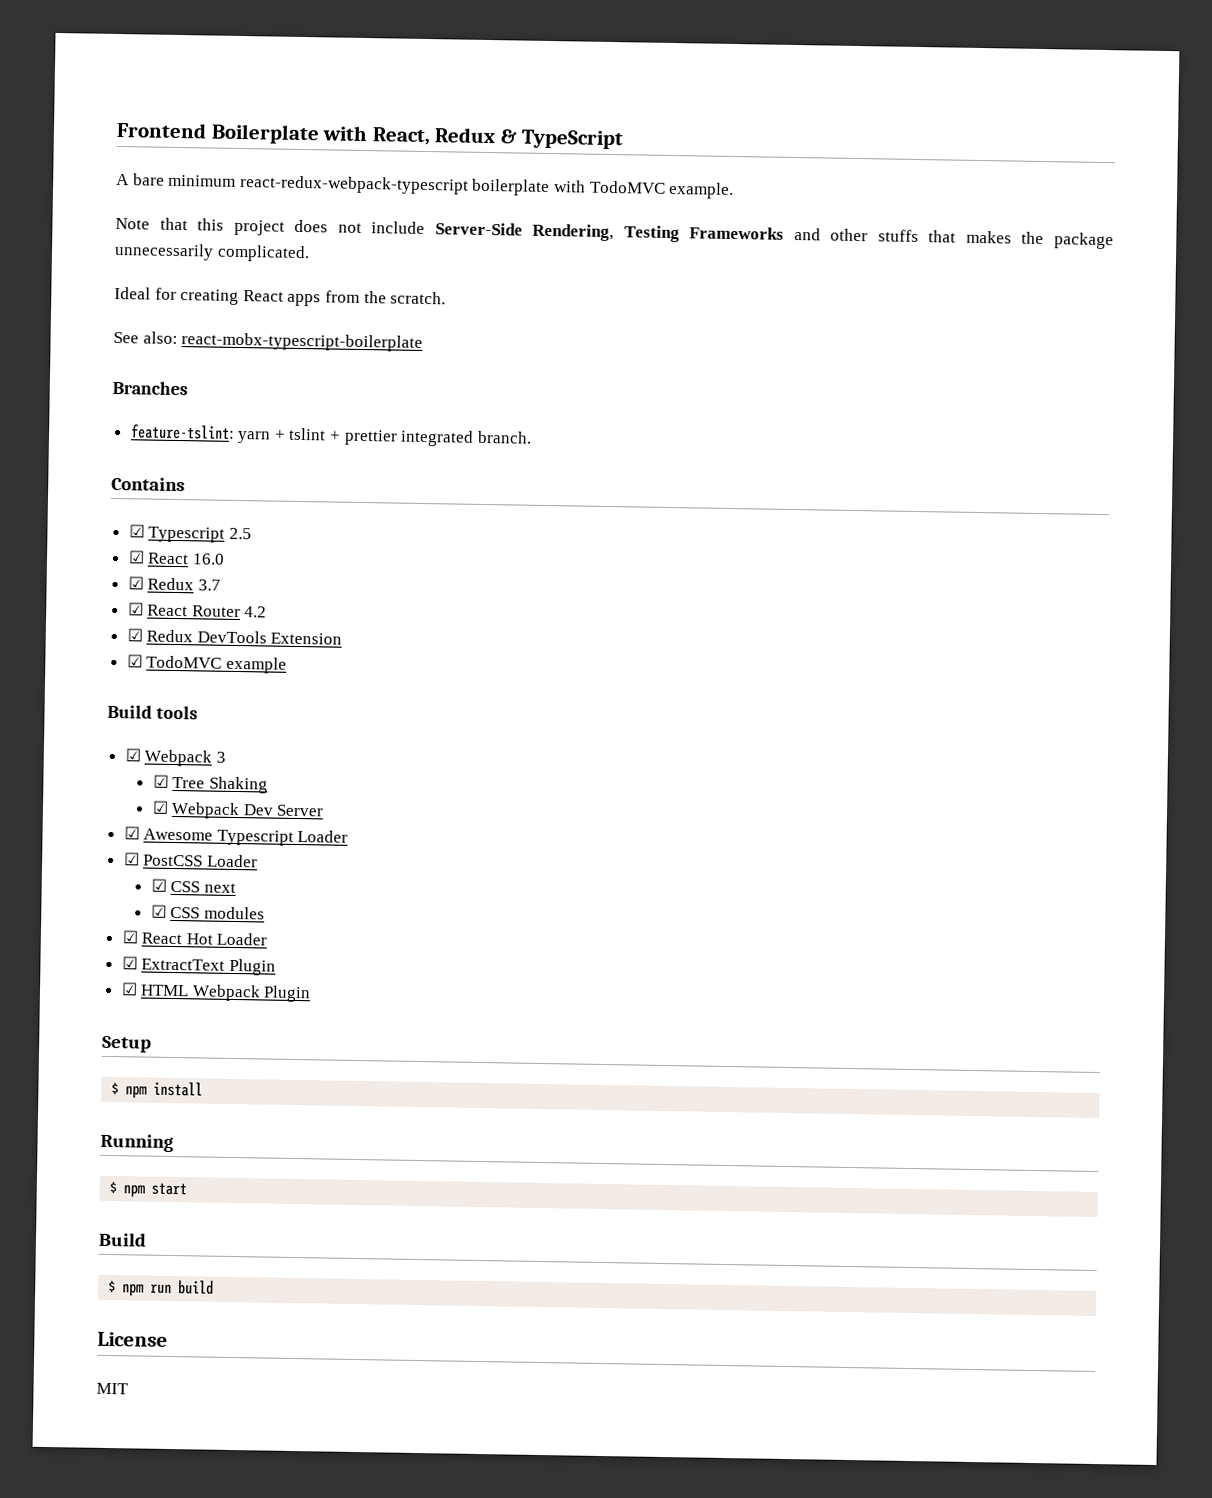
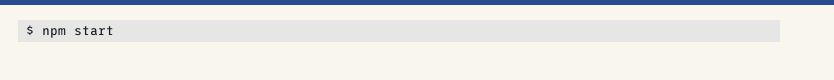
[116,121,625,150] [116,173,735,200] [115,217,1114,250] [114,242,310,263] [114,286,447,307] [113,331,424,352] [112,380,188,396] [129,424,532,447] [111,476,185,492] [128,524,252,543] [127,550,225,565] [127,576,221,591] [127,602,268,618] [126,628,343,645] [126,654,287,674] [107,704,198,720] [124,748,226,767] [152,774,268,794] [151,800,325,820] [123,826,349,846] [123,852,258,868] [150,878,236,894] [150,904,265,920] [121,930,268,946] [121,956,276,976] [120,982,312,1003] [102,1035,152,1053] [111,1081,204,1099] [100,1133,174,1153] [109,1181,188,1198] [98,1232,147,1247] [108,1279,215,1297] [97,1331,168,1347] [96,1382,129,1395] Frontend Boilerplate with React, Redux & TypeScript // A bare minimum react-redux-webpack-typescript boilerplate with TodoMVC example. // Note that this project does not include Server-Side Rendering, Testing Frameworks and other stuffs that makes the package unnecessarily complicated. // Ideal for creating React apps from the scratch. // See also: react-mobx-typescript-boilerplate // Branches // feature-tslint: yarn + tslint + prettier integrated branch. // Contains // ☑ Typescript 2.5 // ☑ React 16.0 // ☑ Redux 3.7 // ☑ React Router 4.2 // ☑ Redux DevTools Extension // ☑ TodoMVC example // Build tools // ☑ Webpack 3 // ☑ Tree Shaking // ☑ Webpack Dev Server // ☑ Awesome Typescript Loader // ☑ PostCSS Loader // ☑ CSS next // ☑ CSS modules // ☑ React Hot Loader // ☑ ExtractText Plugin // ☑ HTML Webpack Plugin // Setup // $ npm install // Running // $ npm start // Build // $ npm run build // License // MIT -> [26,25,115,38] $ npm start

